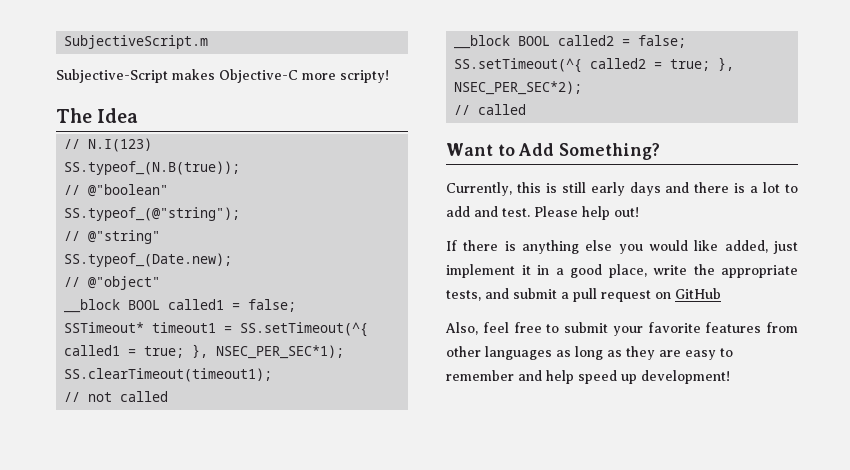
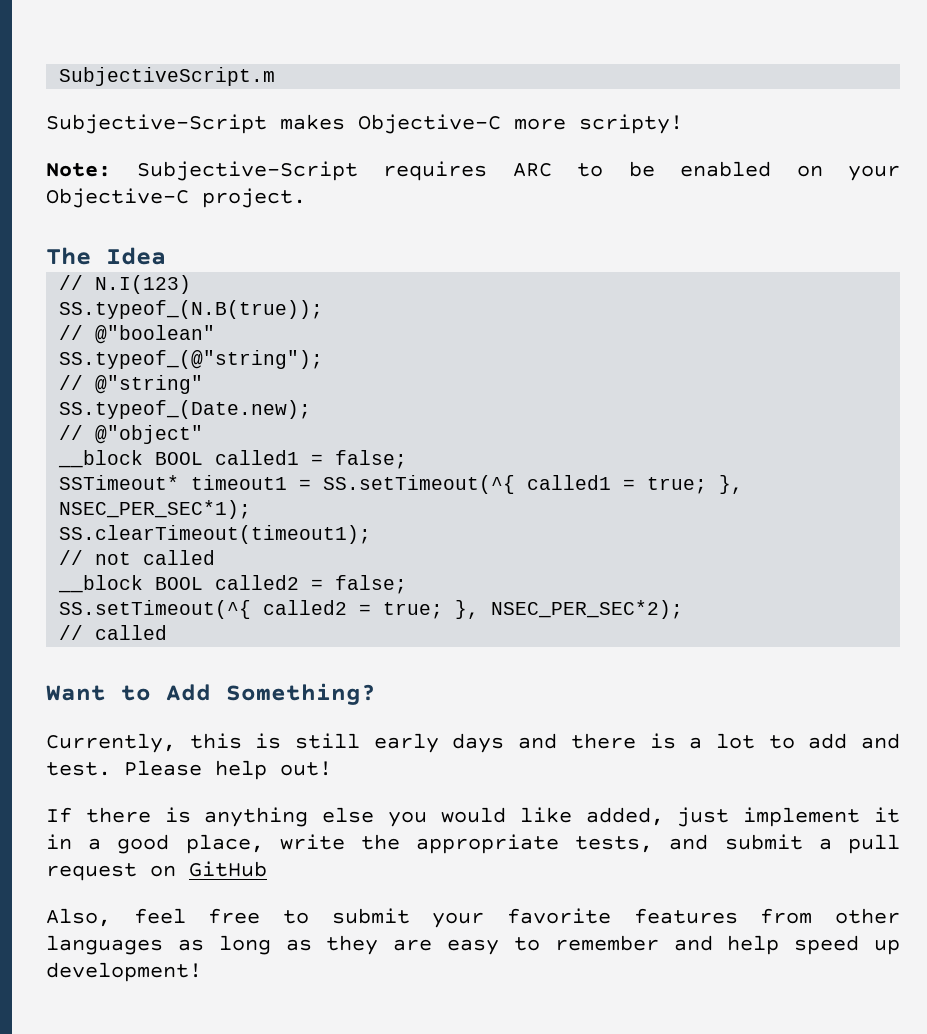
(389, 76) none -> [46,161,900,181] [46,188,306,208] // Note: Subjective-Script requires ARC to be enabled on your Objective-C project.

